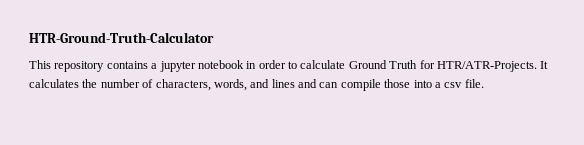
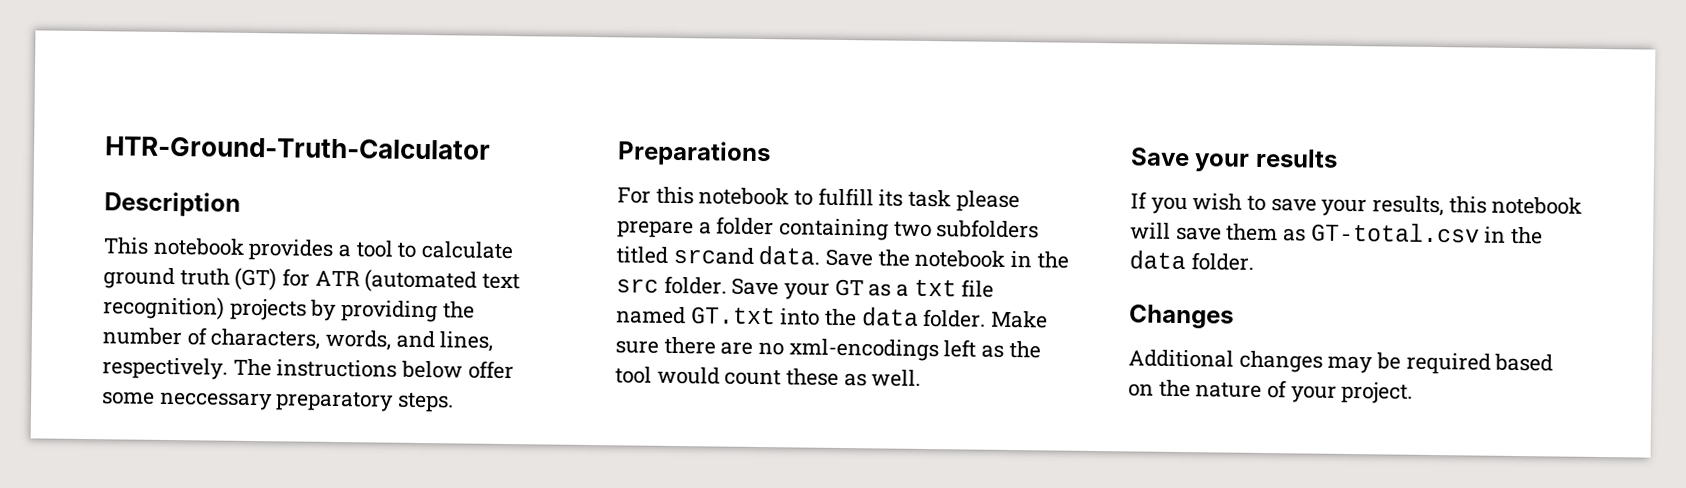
(214, 37) none -> [104,191,241,217] // Description
[54,60,549,72] [29,79,79,88] repository contains a jupyter notebook in order to calculate Ground Truth for HTR/ATR-Projects. It calculates -> [152,237,514,261] [103,267,521,293] [103,296,439,323] notebook provides a tool to calculate ground truth (GT) for ATR (automated text recognition) projects by providing
[271,79,484,91] lines and can compile those into a csv file. -> [439,331,494,352] [102,357,514,380] [102,391,455,413] [617,140,771,167] [617,186,1020,213] [617,216,1040,241] [616,246,1069,269] [616,275,995,300] [616,306,1049,329] [615,336,1041,362] [615,366,922,387] [1130,147,1338,172] [1130,191,1583,217] [1130,222,1544,245] [1129,250,1254,271] [1129,304,1234,329] [1128,349,1554,375] [1128,379,1414,404] lines, respectively. The instructions below offer some neccessary preparatory steps. // Preparations // For this notebook to fulfill its task please prepare a folder containing two subfolders titled srcand data. Save the notebook in the src folder. Save your GT as a txt file named GT.txt into the data folder. Make sure there are no xml-encodings left as the tool would count these as well. // Save your results // If you wish to save your results, this notebook will save them as GT-total.csv in the data folder. // Changes // Additional changes may be required based on the nature of your project.

